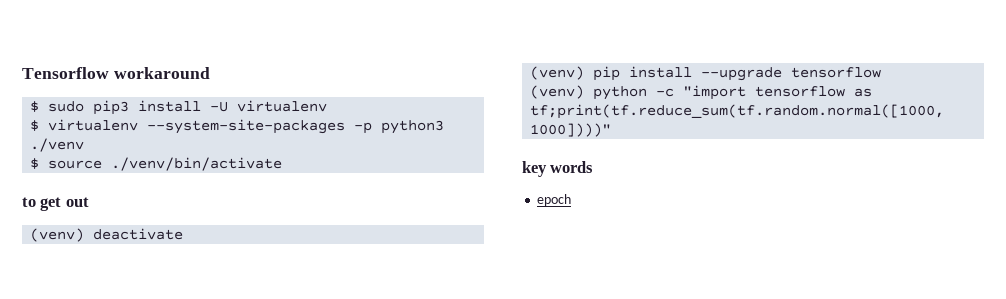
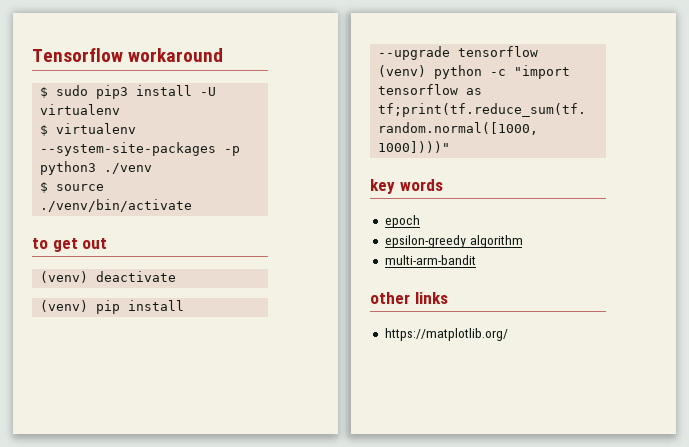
(572, 200) none -> [384,235,523,248] [384,255,476,265] [370,292,448,304] [384,328,508,341] // epsilon-greedy algorithm // multi-arm-bandit // other links // https://matplotlib.org/

